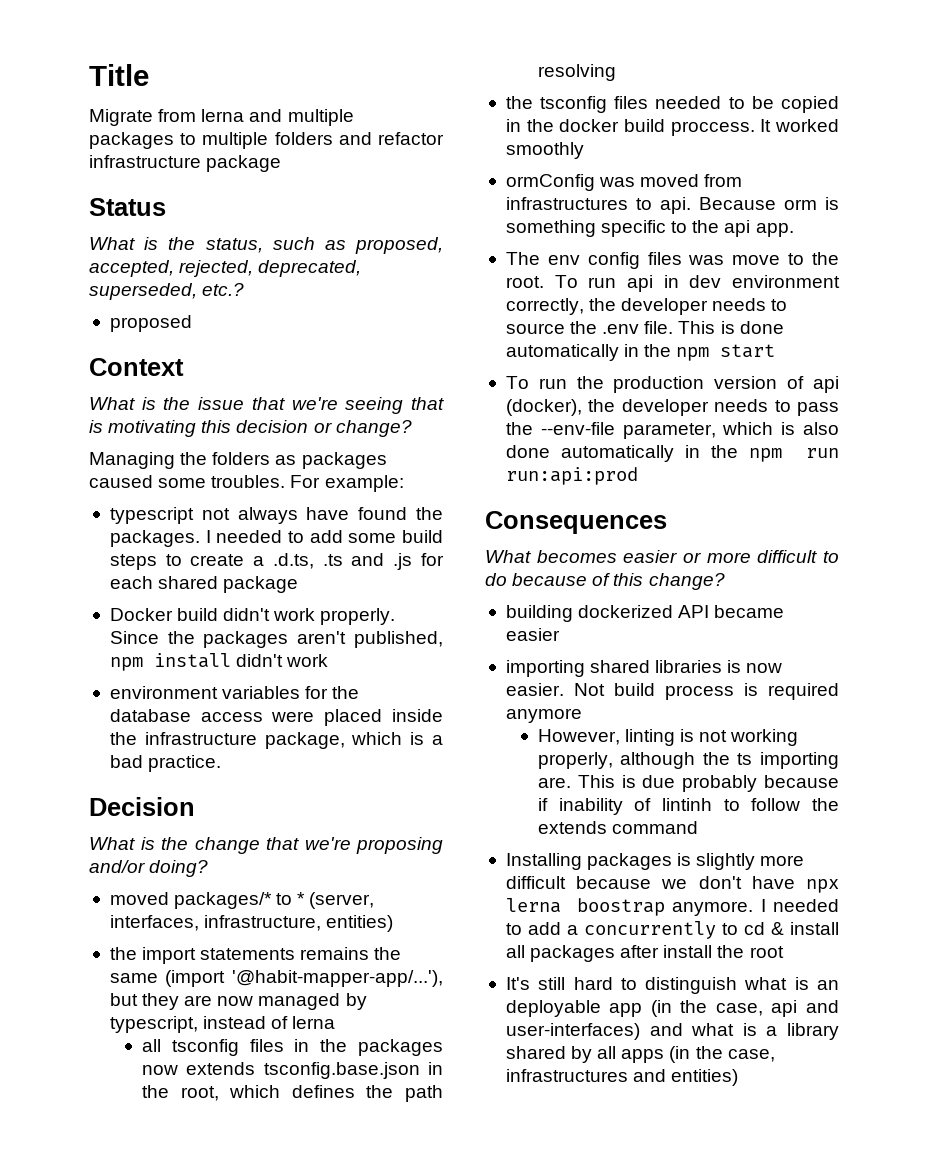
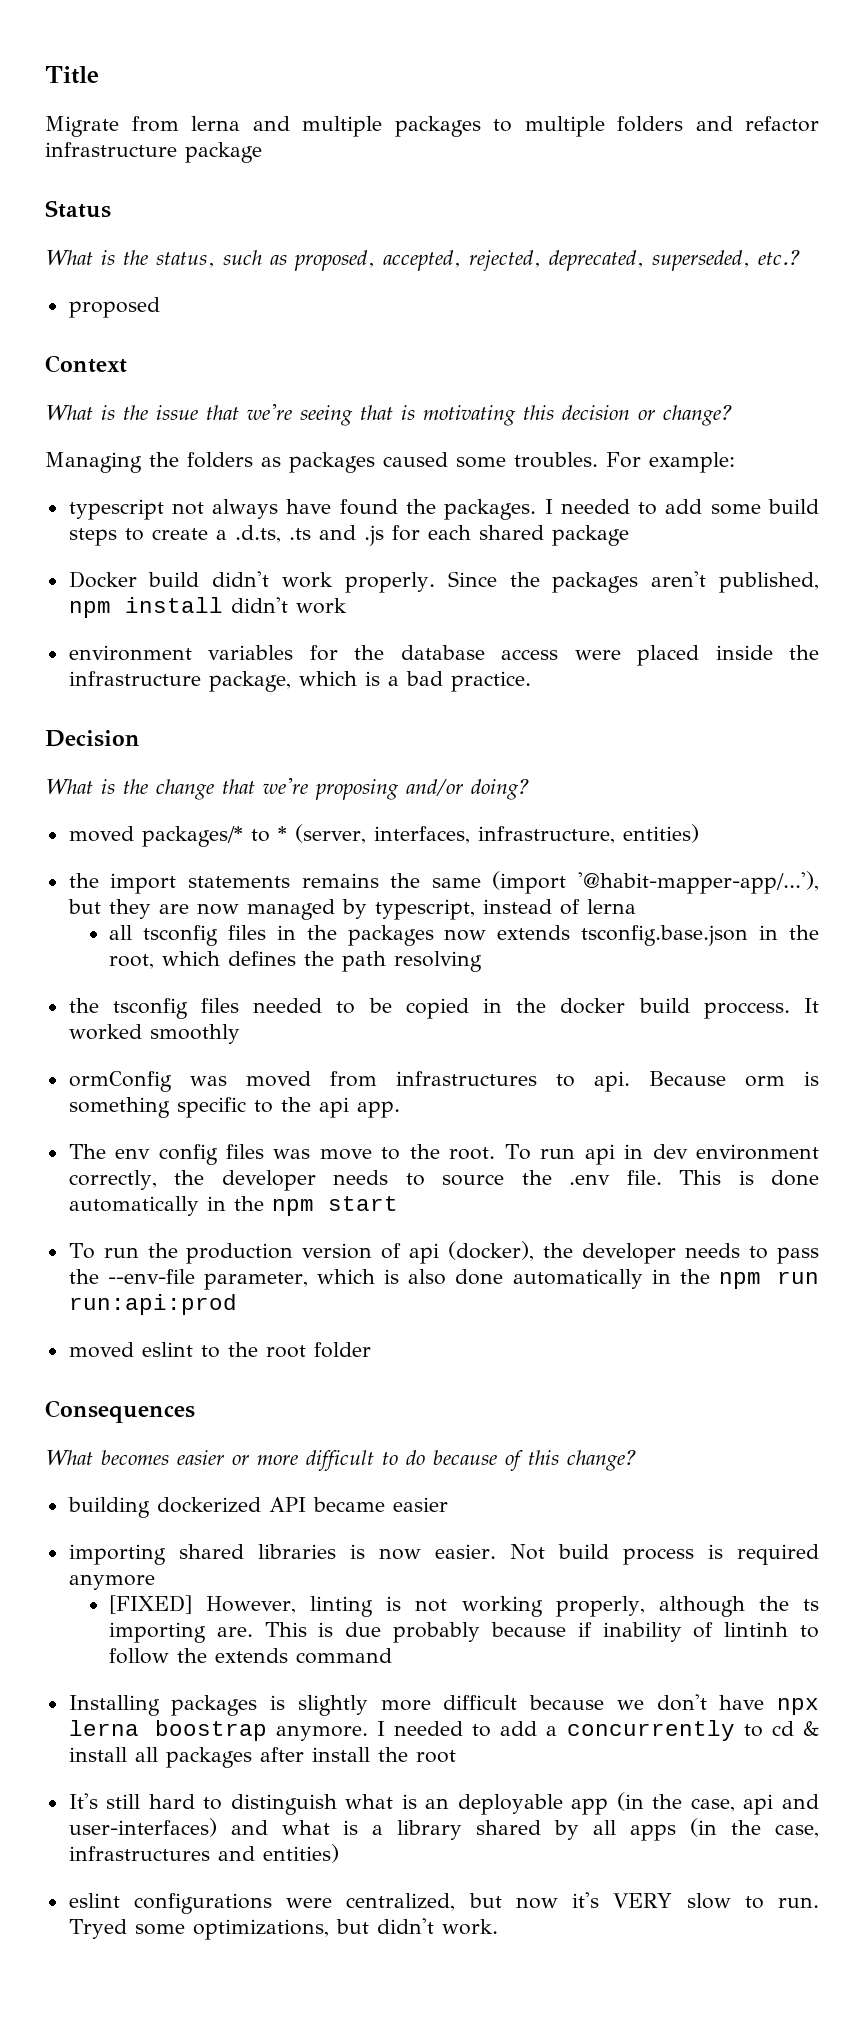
(638, 476) none -> [68,1342,371,1358] // moved eslint to the root folder
(582, 715) none -> [109,1595,193,1614] [FIXED]
(739, 1077) none -> [68,1892,820,1914] [68,1918,498,1940] // eslint configurations were centralized, but now it's VERY slow to run. Tryed some optimizations, but didn't work.

